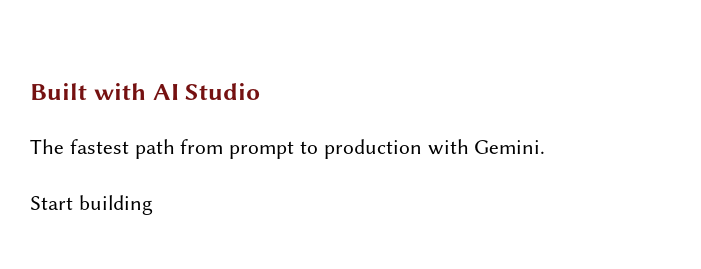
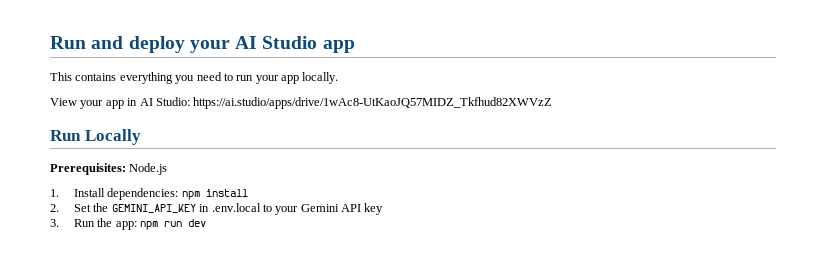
[30,83,261,100] [30,139,546,159] [30,195,153,215] Built with AI Studio // The fastest path from prompt to production with Gemini. // Start building -> [50,36,355,53] [50,72,339,84] [50,97,553,109] [50,129,141,145] [50,163,168,175] [50,188,248,200] [50,203,384,215] [50,218,207,230] Run and deploy your AI Studio app // This contains everything you need to run your app locally. // View your app in AI Studio: https://ai.studio/apps/drive/1wAc8-UtKaoJQ57MIDZ_Tkfhud82XWVzZ // Run Locally // Prerequisites: Node.js // 1. Install dependencies: npm install // 2. Set the GEMINI_API_KEY in .env.local to your Gemini API key // 3. Run the app: npm run dev

